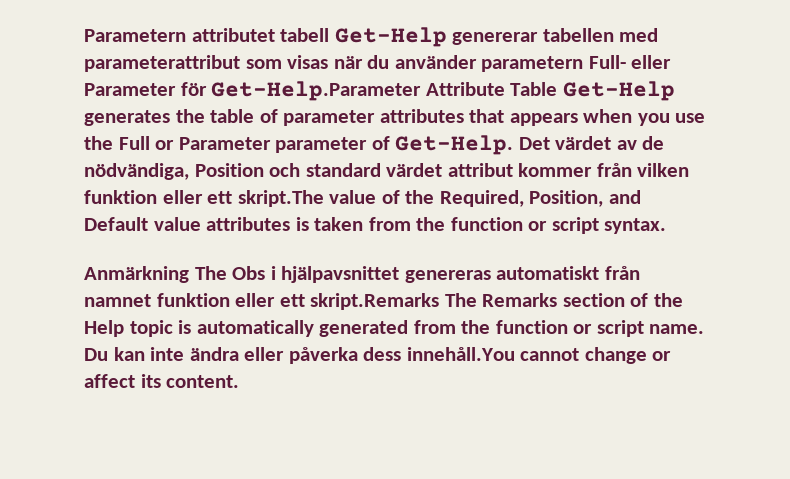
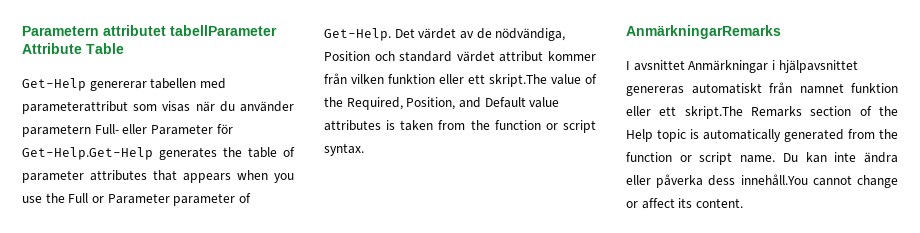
[280,28,330,42] tabell -> [170,25,277,36] [22,43,124,54] tabellParameter Attribute Table //
[211,81,675,101] Get-Help.Parameter Attribute Table Get-Help -> [22,147,153,160] Get-Help.Get-Help
[84,266,266,283] Anmärkning The Obs -> [626,25,781,39] [626,60,769,73] AnmärkningarRemarks // I avsnittet Anmärkningar
[310,293,477,310] skript.Remarks The -> [684,106,743,119] skript.The

